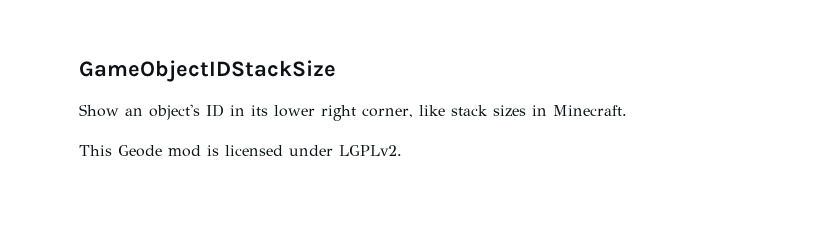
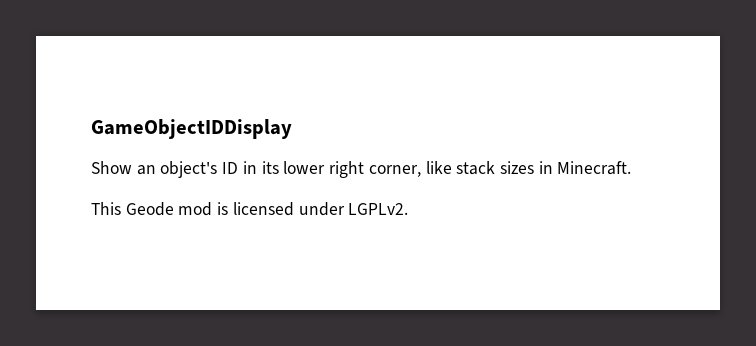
[79,60,336,82] GameObjectIDStackSize -> [91,119,292,139] GameObjectIDDisplay

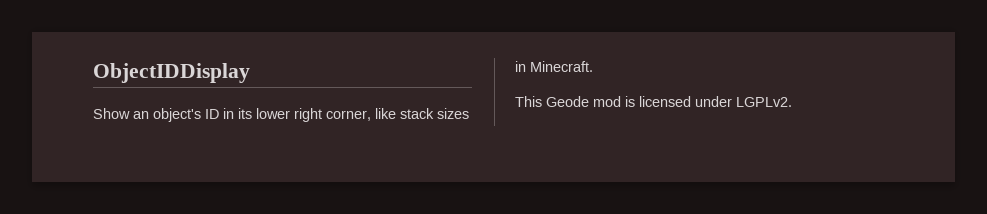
[91,119,292,139] GameObjectIDDisplay -> [93,63,250,83] ObjectIDDisplay

